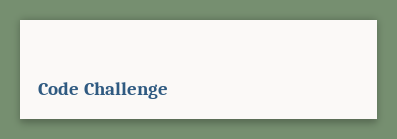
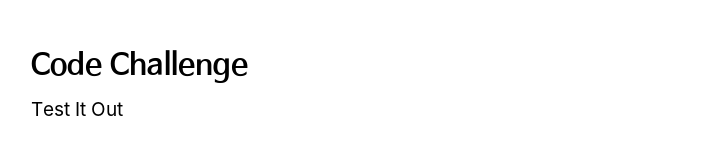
(168, 90) none -> [31,102,124,116] // Test It Out

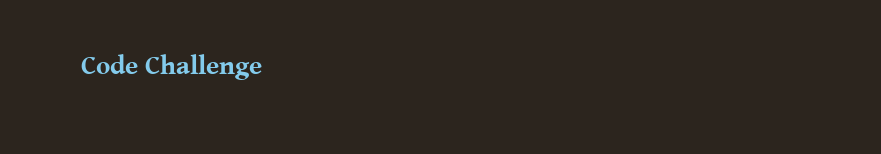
[31,102,124,116] // Test It Out -> (263, 67) none

